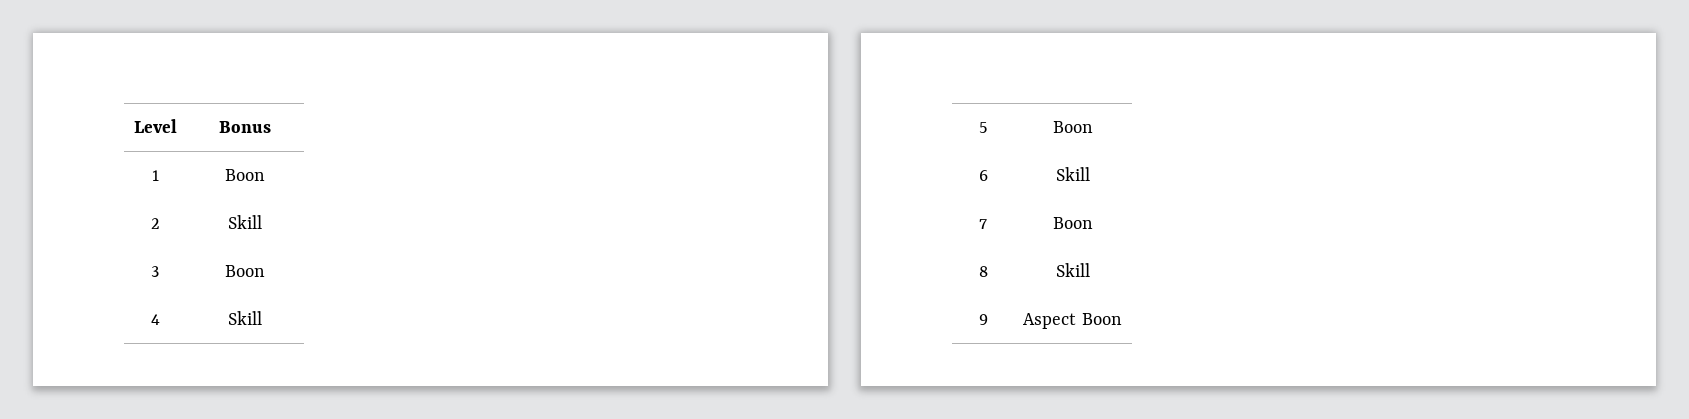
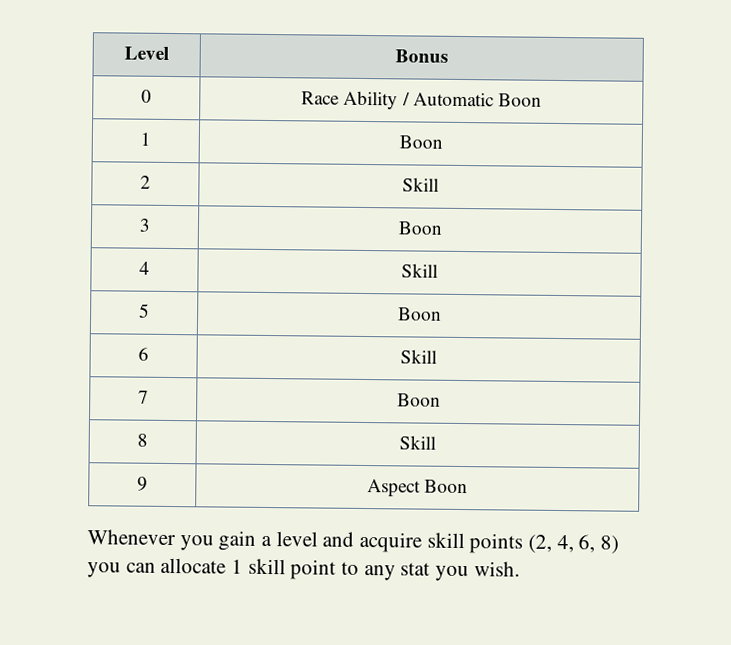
(271, 127) none -> [141,89,152,103] [301,90,542,110] // 0 | Race Ability / Automatic Boon
(1122, 319) none -> [87,529,620,554] [87,557,520,582] // Whenever you gain a level and acquire skill points (2, 4, 6, 8) you can allocate 1 skill point to any stat you wish.

